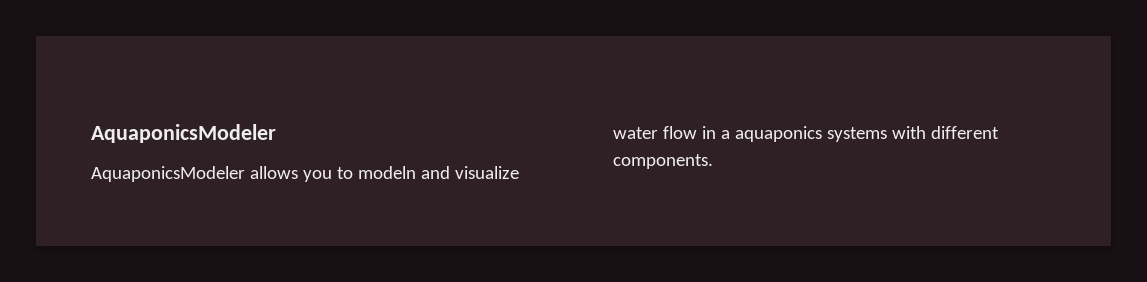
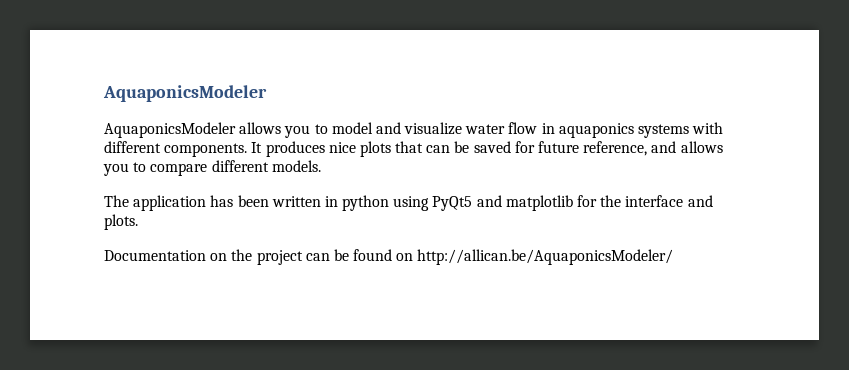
[357,166,416,179] modeln -> [331,122,373,134] model
[720,130,730,139] a -> (555, 128) none
(713, 161) none -> [251,141,723,157] [103,160,321,176] [104,195,713,211] [104,214,138,230] [104,249,674,265] It produces nice plots that can be saved for future reference, and allows you to compare different models. // The application has been written in python using PyQt5 and matplotlib for the interface and plots. // Documentation on the project can be found on http://allican.be/AquaponicsModeler/

